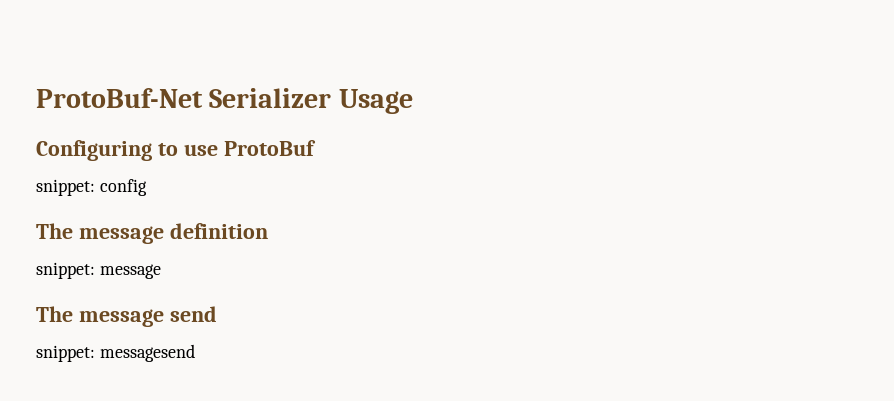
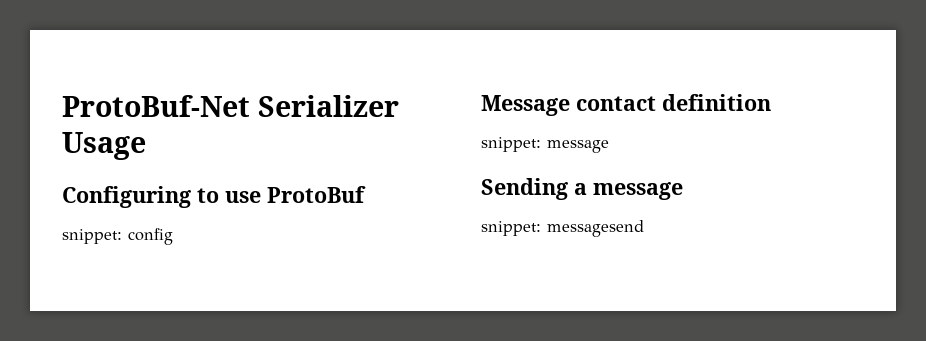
[36,223,164,244] The message -> [481,95,656,116] Message contact
[36,306,217,327] The message send -> [481,178,683,200] Sending a message

